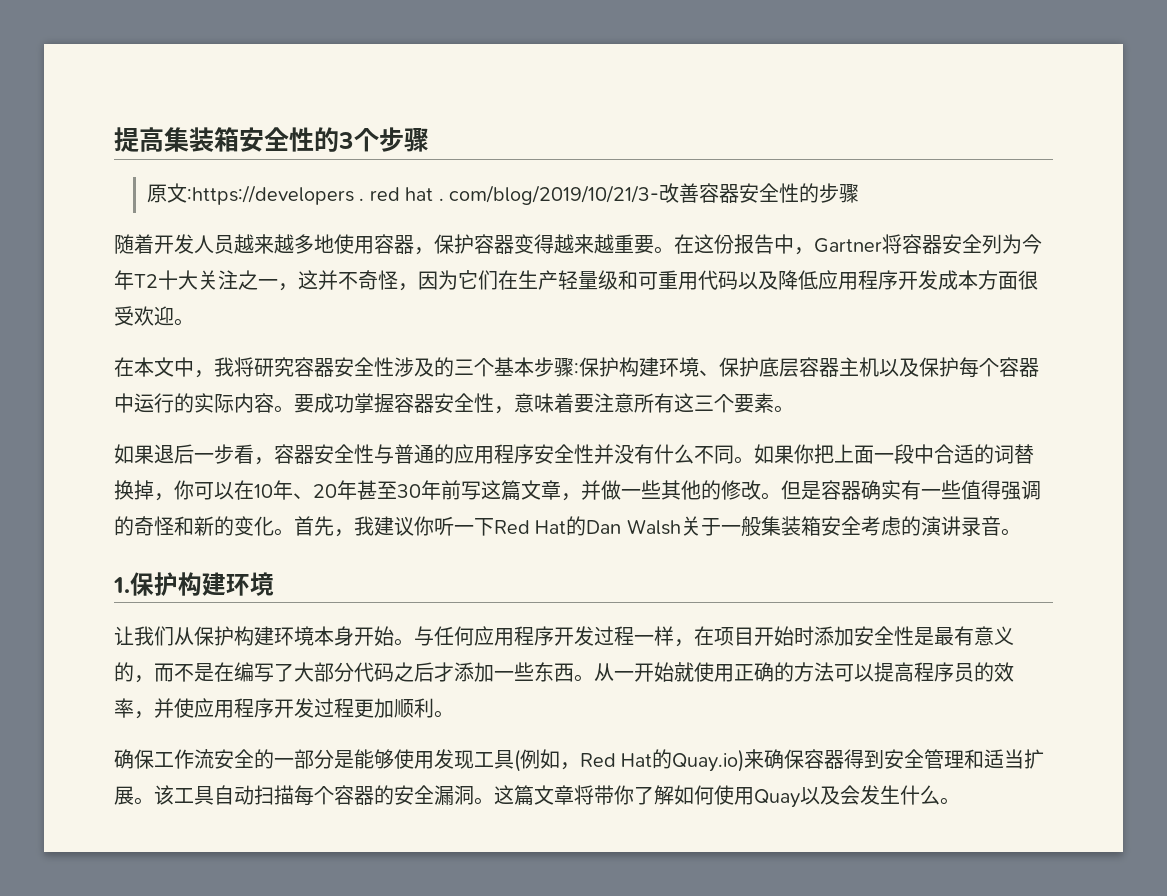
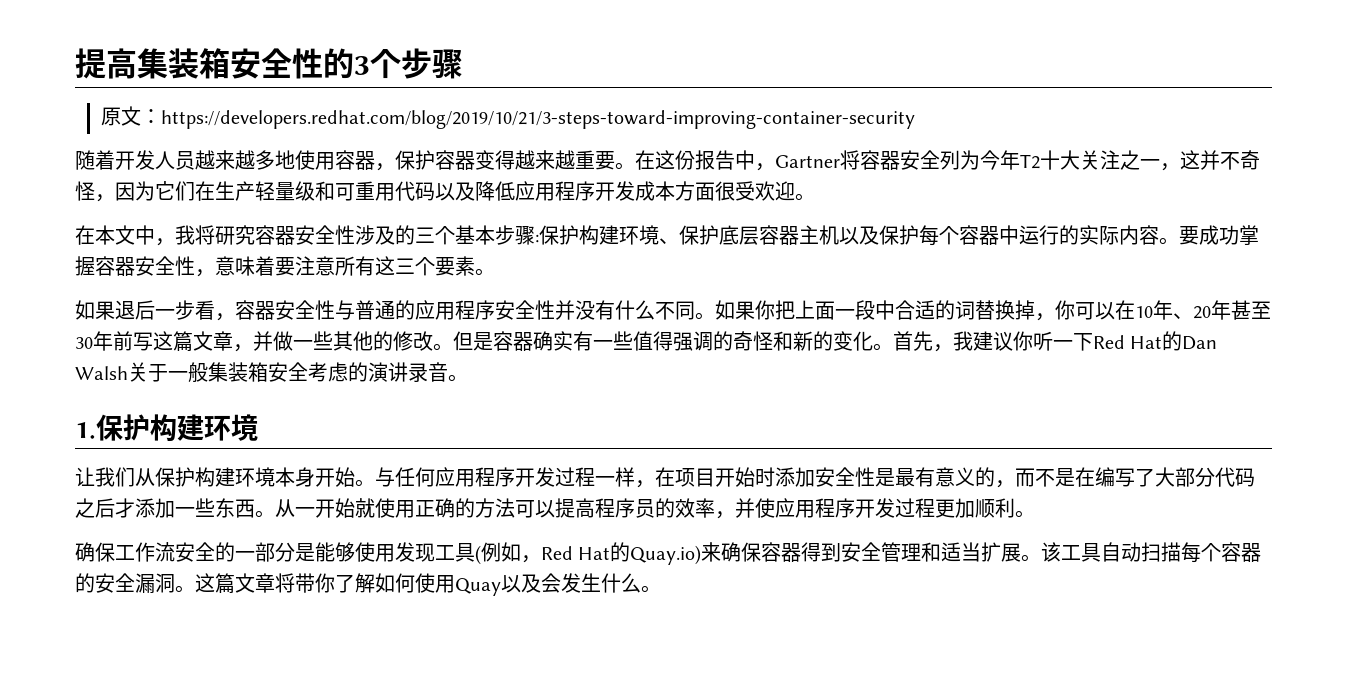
[186,183,859,205] :https://developers . red hat . com/blog/2019/10/21/3-改善容器安全性的步骤 -> [141,109,916,129] ：https://developers.redhat.com/blog/2019/10/21/3-steps-toward-improving-container-security

